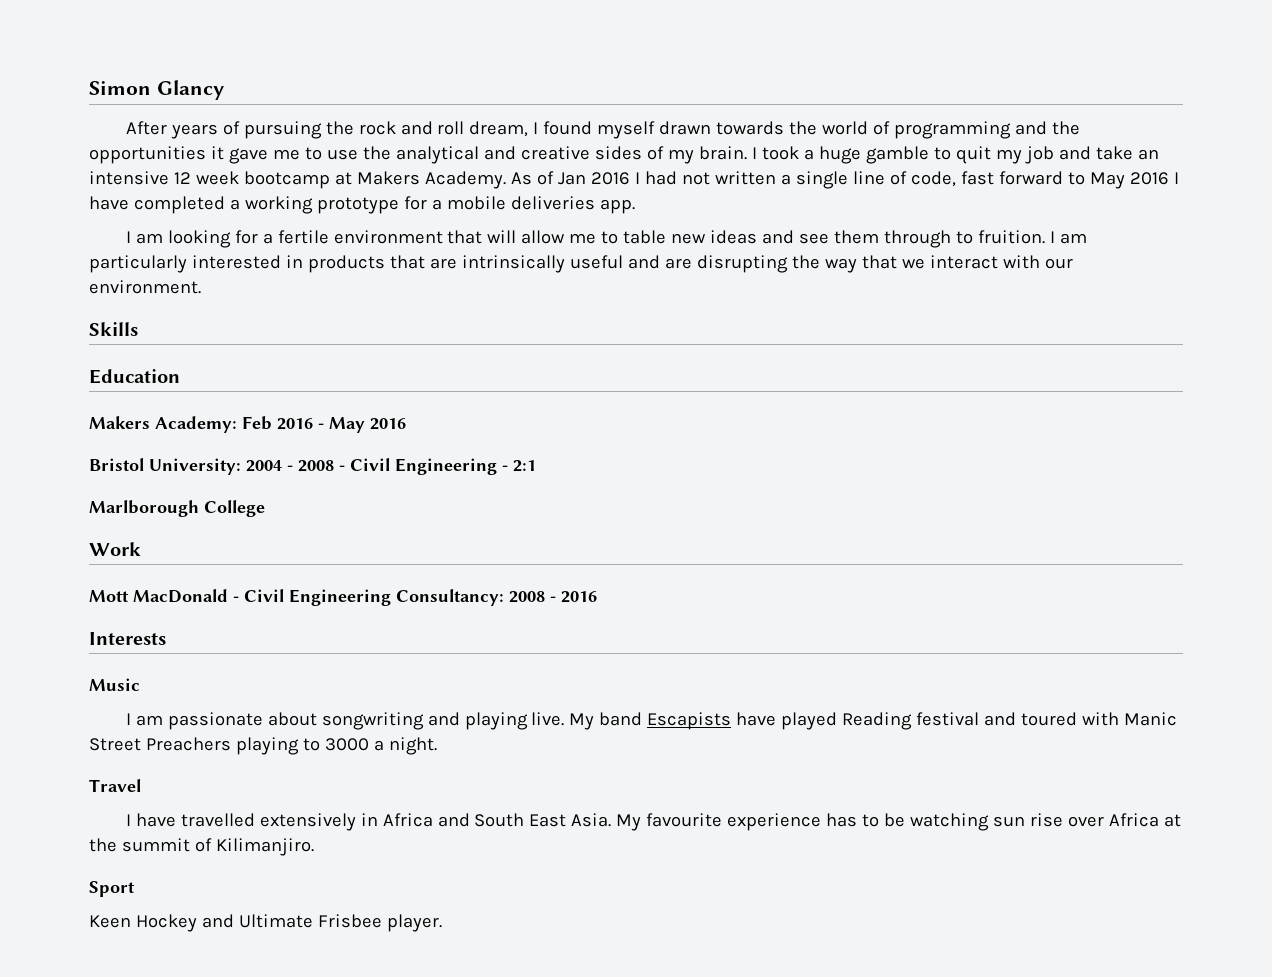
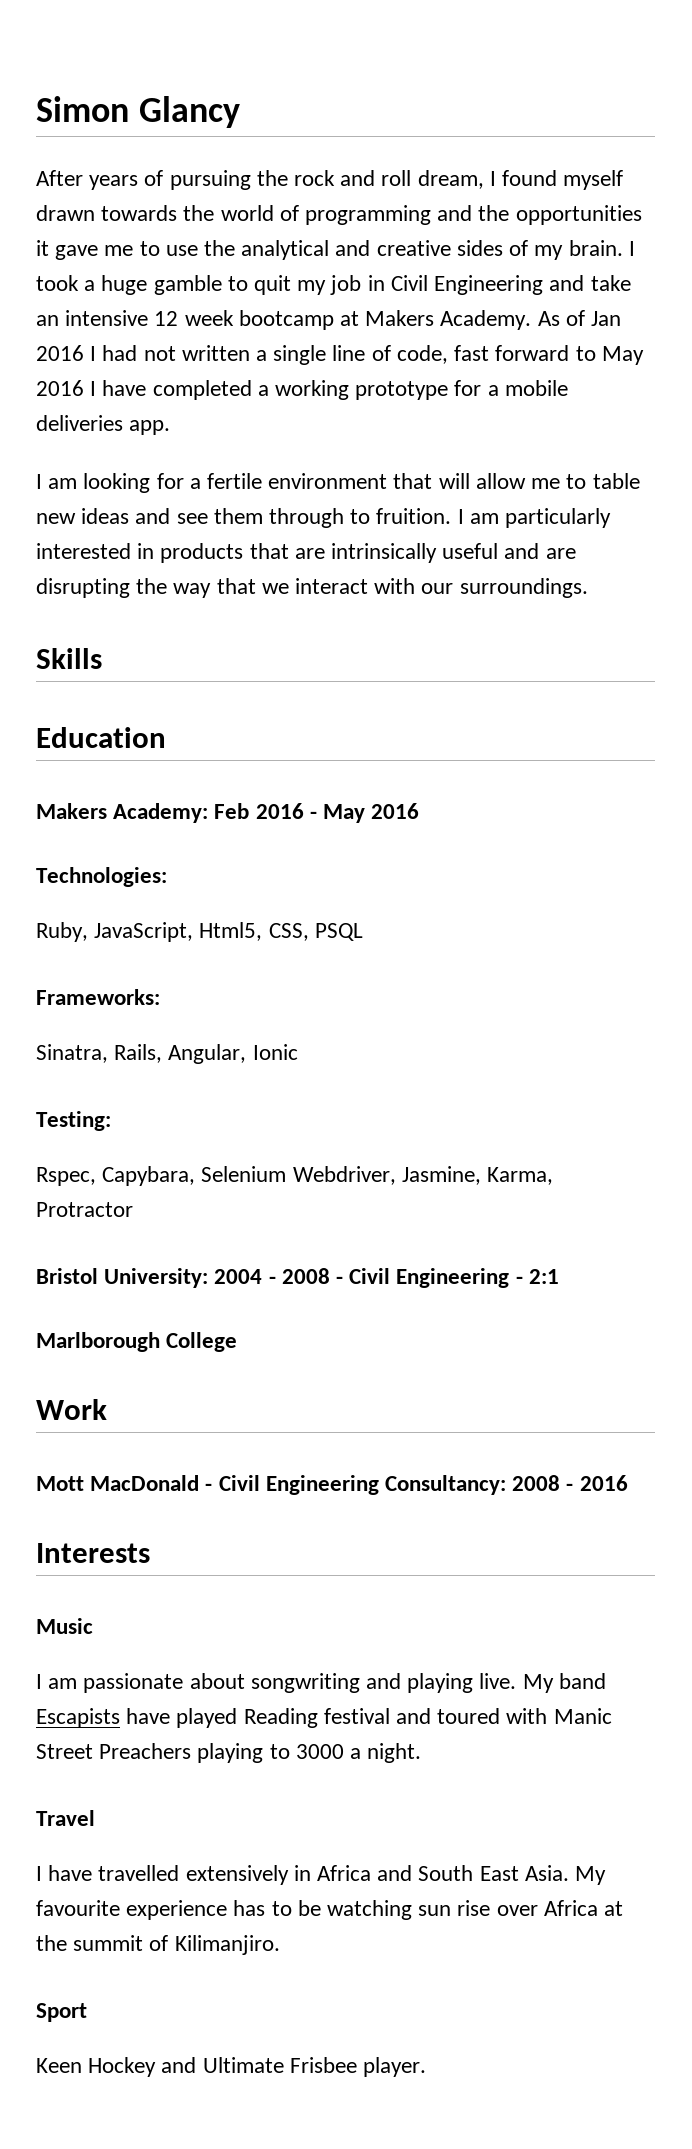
(1054, 155) none -> [367,275,544,295] in Civil Engineering
[89,280,201,294] environment. -> [459,578,588,598] surroundings.
(406, 424) none -> [36,867,167,887] [36,922,363,942] [36,989,160,1005] [36,1044,298,1064] [36,1111,111,1131] [36,1166,554,1186] [36,1202,133,1217] // Technologies: // Ruby, JavaScript, Html5, CSS, PSQL // Frameworks: // Sinatra, Rails, Angular, Ionic // Testing: // Rspec, Capybara, Selenium Webdriver, Jasmine, Karma, Protractor

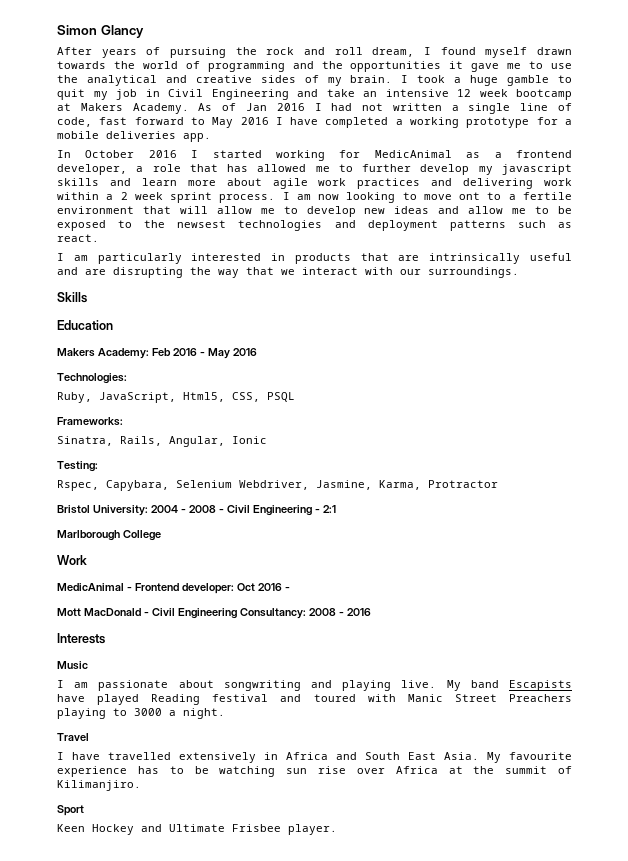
[36,473,184,493] I am looking for -> [57,150,572,161] [57,164,572,175] [57,178,572,189] [57,192,502,203] In October 2016 I started working for MedicAnimal as a frontend developer, a role that has allowed me to further develop my javascript skills and learn more about agile work practices and delivering work within a 2 week sprint process. I am now looking to move ont to
[592,473,640,489] table -> [306,206,356,217] develop
[176,508,452,528] see them through to fruition. -> [468,206,572,214] [57,220,572,231] [57,234,99,242] allow me to be exposed to the newsest technologies and deployment patterns such as react. //
(107, 1409) none -> [57,583,290,594] // MedicAnimal - Frontend developer: Oct 2016 -

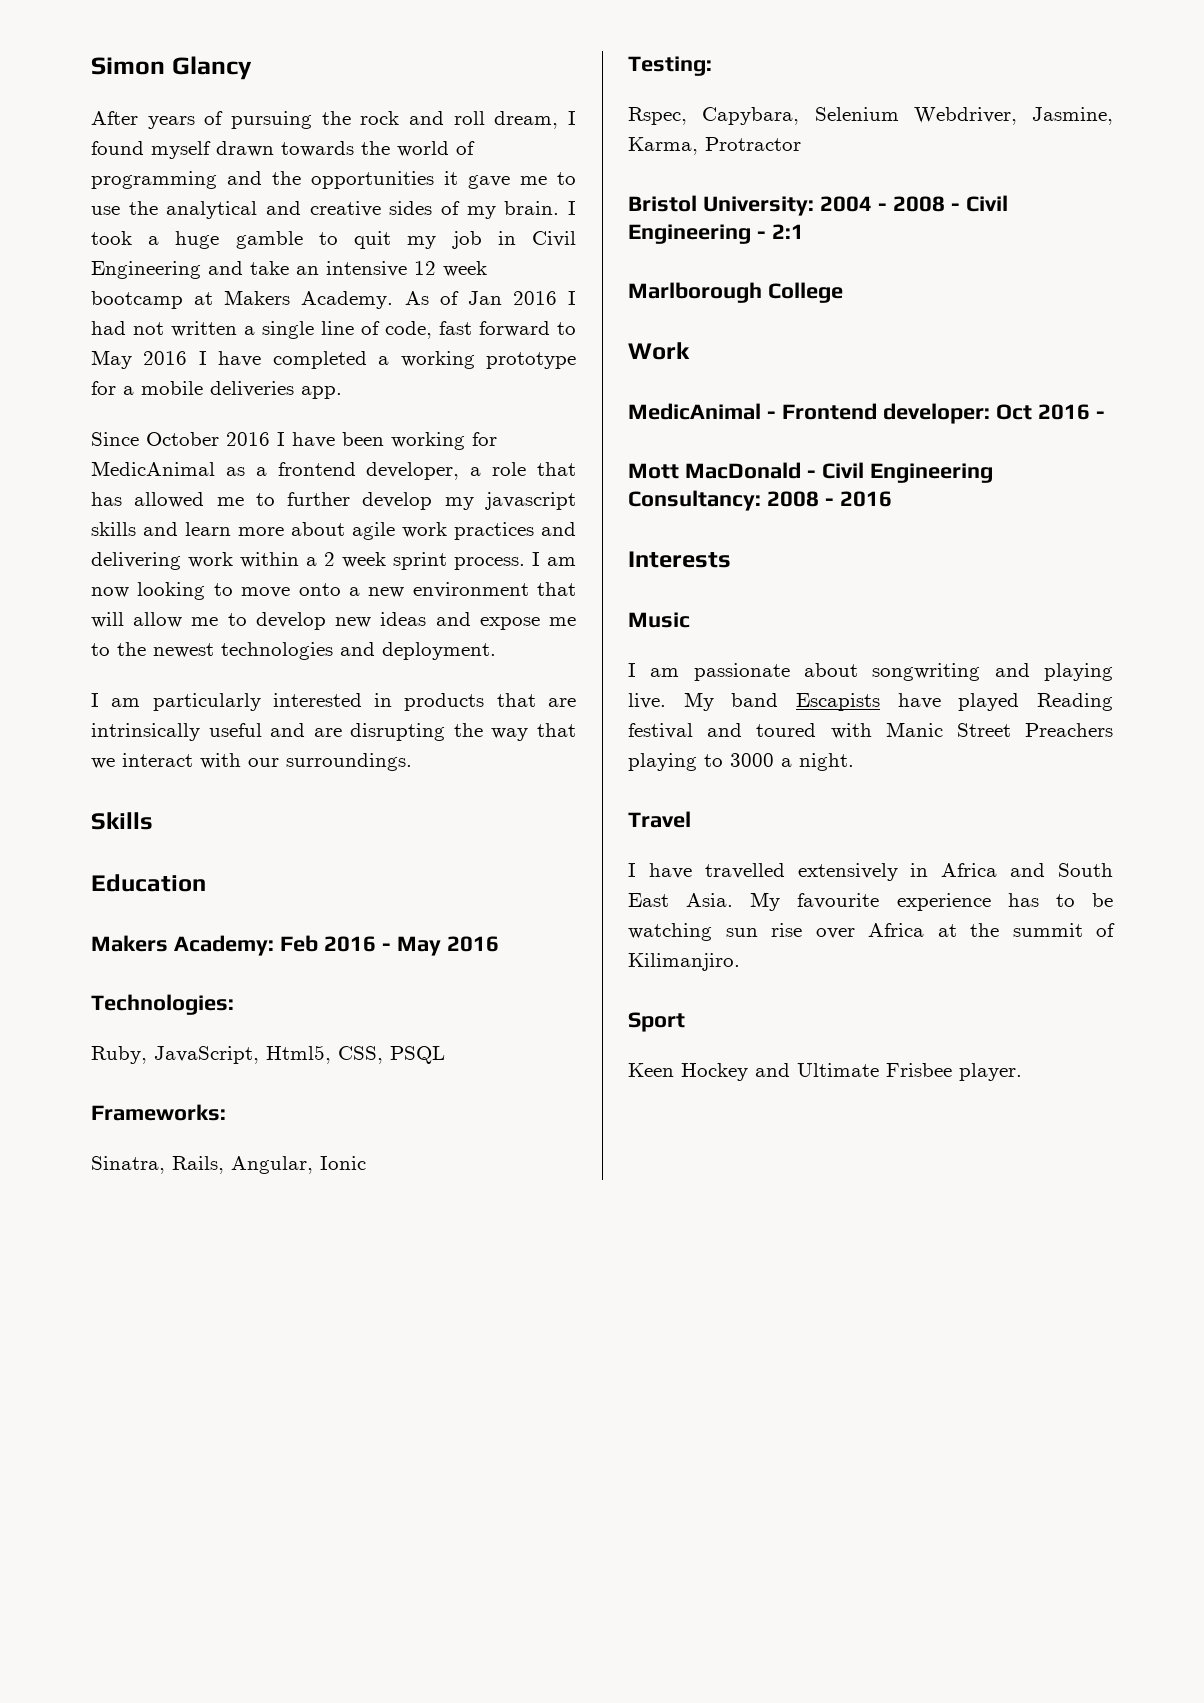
[57,150,71,158] In -> [91,432,139,446] Since
[212,150,262,158] started -> [292,432,384,448] have been
[459,192,572,200] ont to a fertile -> [298,583,405,598] onto a new
[468,206,572,214] [57,220,572,231] [57,234,99,242] allow me to be exposed to the newsest technologies and deployment patterns such as react. -> [479,617,576,630] [91,642,496,660] expose me to the newest technologies and deployment.

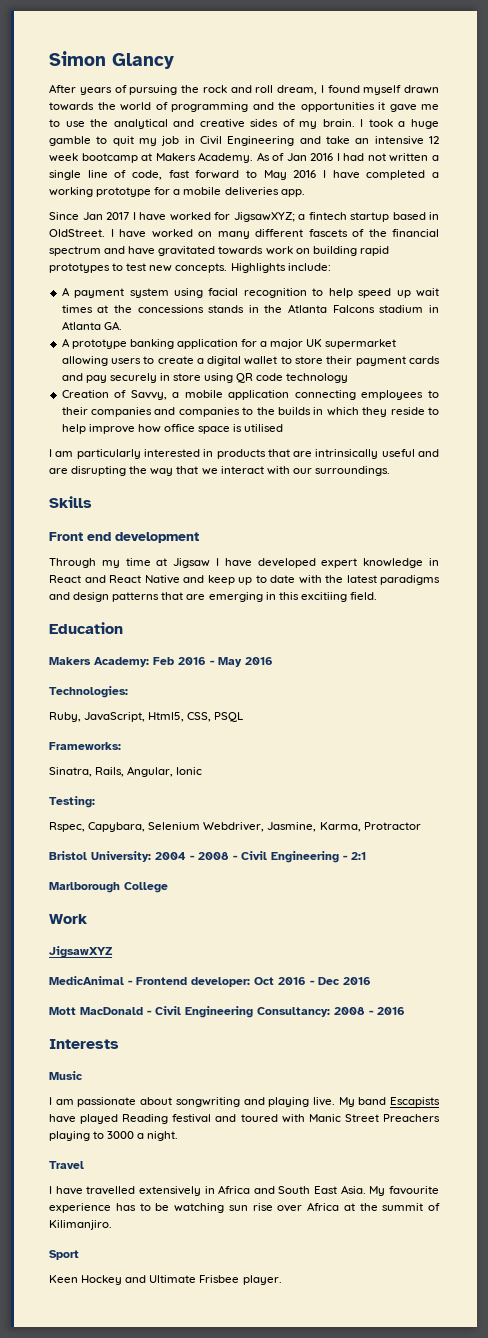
[146,432,497,450] [91,461,576,480] [91,492,576,510] [91,522,576,540] [91,552,576,570] [91,582,576,600] [91,612,576,630] [91,642,496,660] October 2016 I have been working for MedicAnimal as a frontend developer, a role that has allowed me to further develop my javascript skills and learn more about agile work practices and delivering work within a 2 week sprint process. I am now looking to move onto a new environment that will allow me to develop new ideas and expose me to the newest technologies and deployment. -> [82,212,439,222] [49,229,439,239] [49,246,389,256] [49,263,331,273] [61,287,440,298] [61,304,439,313] [61,321,122,330] [61,338,397,349] [61,356,441,366] [61,373,349,383] [61,390,439,400] [61,407,439,417] [61,424,284,434] Jan 2017 I have worked for JigsawXYZ; a fintech startup based in OldStreet. I have worked on many different fascets of the financial spectrum and have gravitated towards work on building rapid prototypes to test new concepts. Highlights include: // A payment system using facial recognition to help speed up wait times at the concessions stands in the Atlanta Falcons stadium in Atlanta GA. // A prototype banking application for a major UK supermarket allowing users to create a digital wallet to store their payment cards and pay securely in store using QR code technology // Creation of Savvy, a mobile application connecting employees to their companies and companies to the builds in which they reside to help improve how office space is utilised
(153, 821) none -> [49,532,199,543] [49,558,440,568] [49,575,440,585] [49,592,377,602] // Front end development // Through my time at Jigsaw I have developed expert knowledge in React and React Native and keep up to date with the latest paradigms and design patterns that are emerging in this excitiing field.
(690, 351) none -> [49,946,113,958] // JigsawXYZ
(1105, 415) none -> [318,977,371,985] Dec 2016

